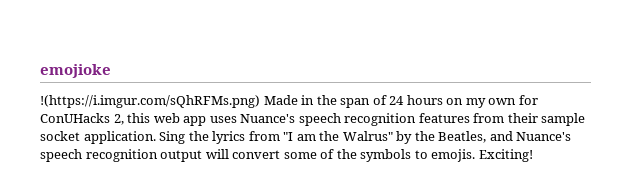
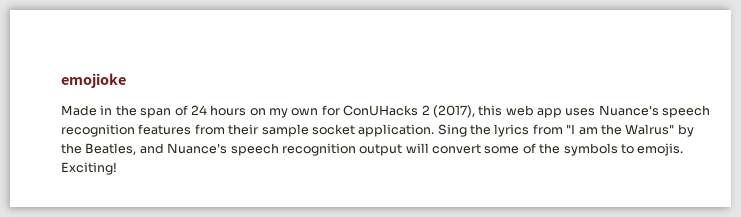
[40,95,260,108] !(https://i.imgur.com/sQhRFMs.png) -> (126, 80) none
[113,114,124,125] 2, -> [421,105,475,118] 2 (2017),

